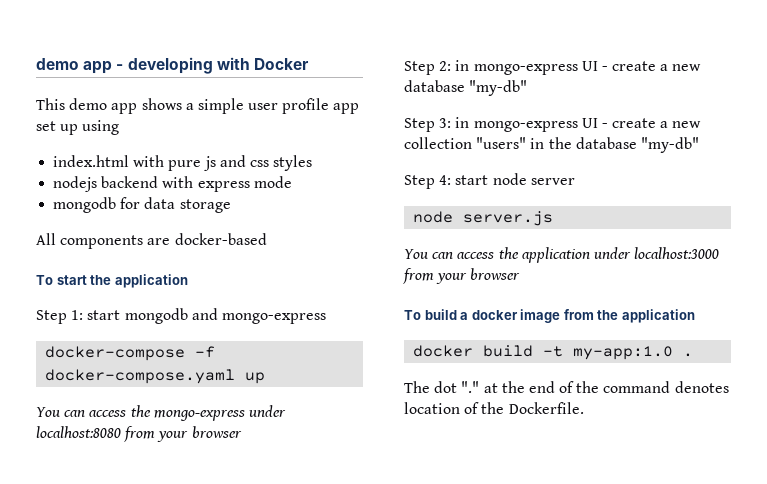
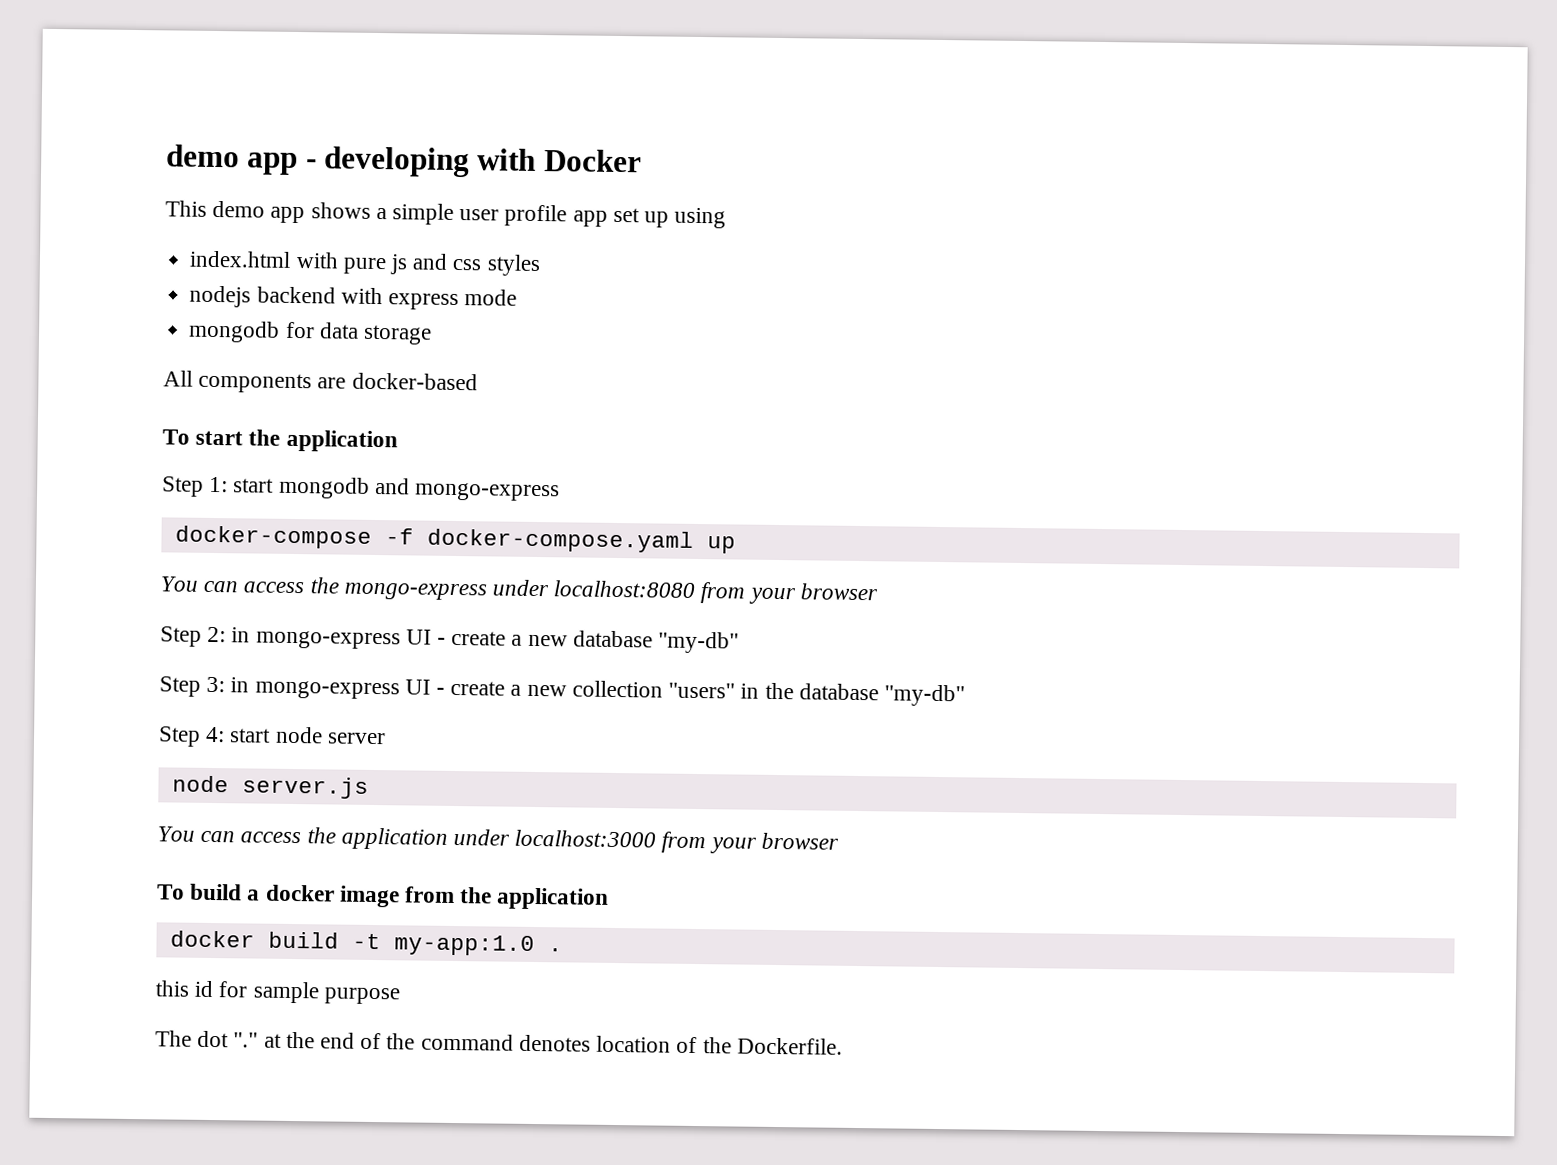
(694, 355) none -> [155,980,400,1005] // this id for sample purpose

